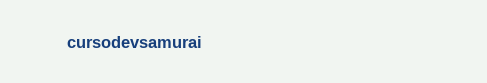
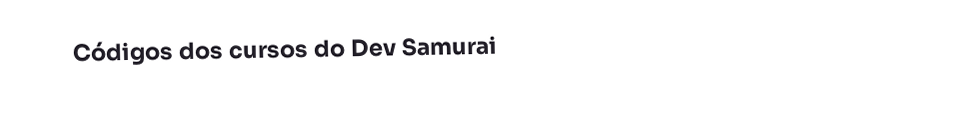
[67,36,202,48] cursodevsamurai -> [72,35,498,66] Códigos dos cursos do Dev Samurai

